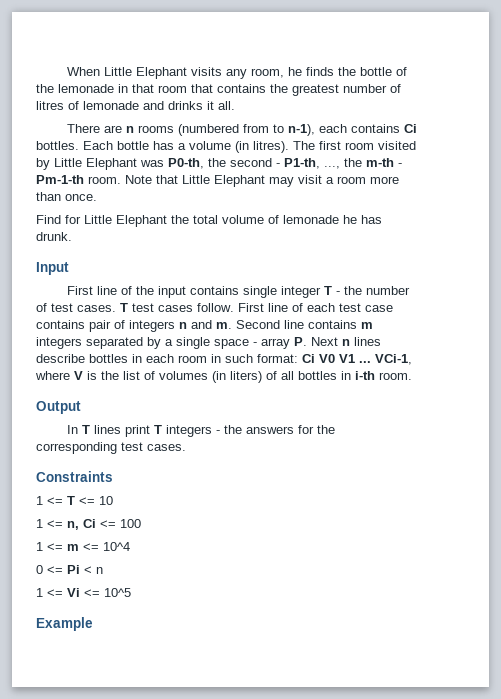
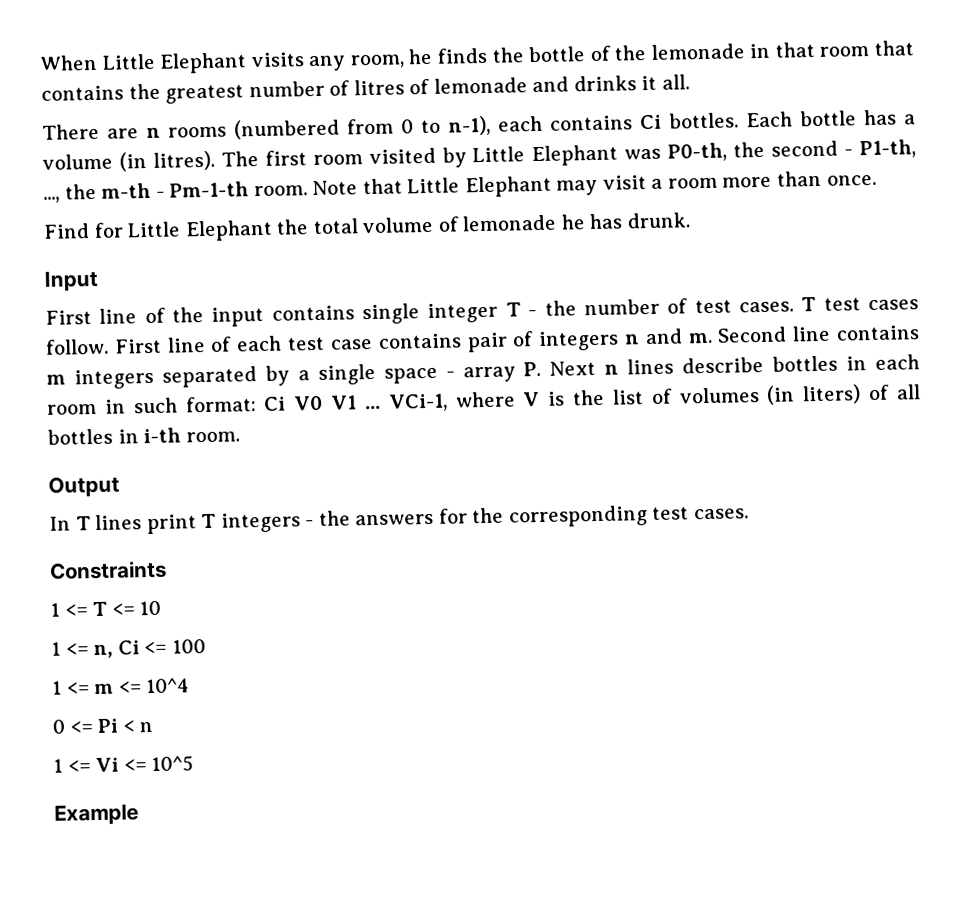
(270, 128) none -> [401,119,414,134] 0

